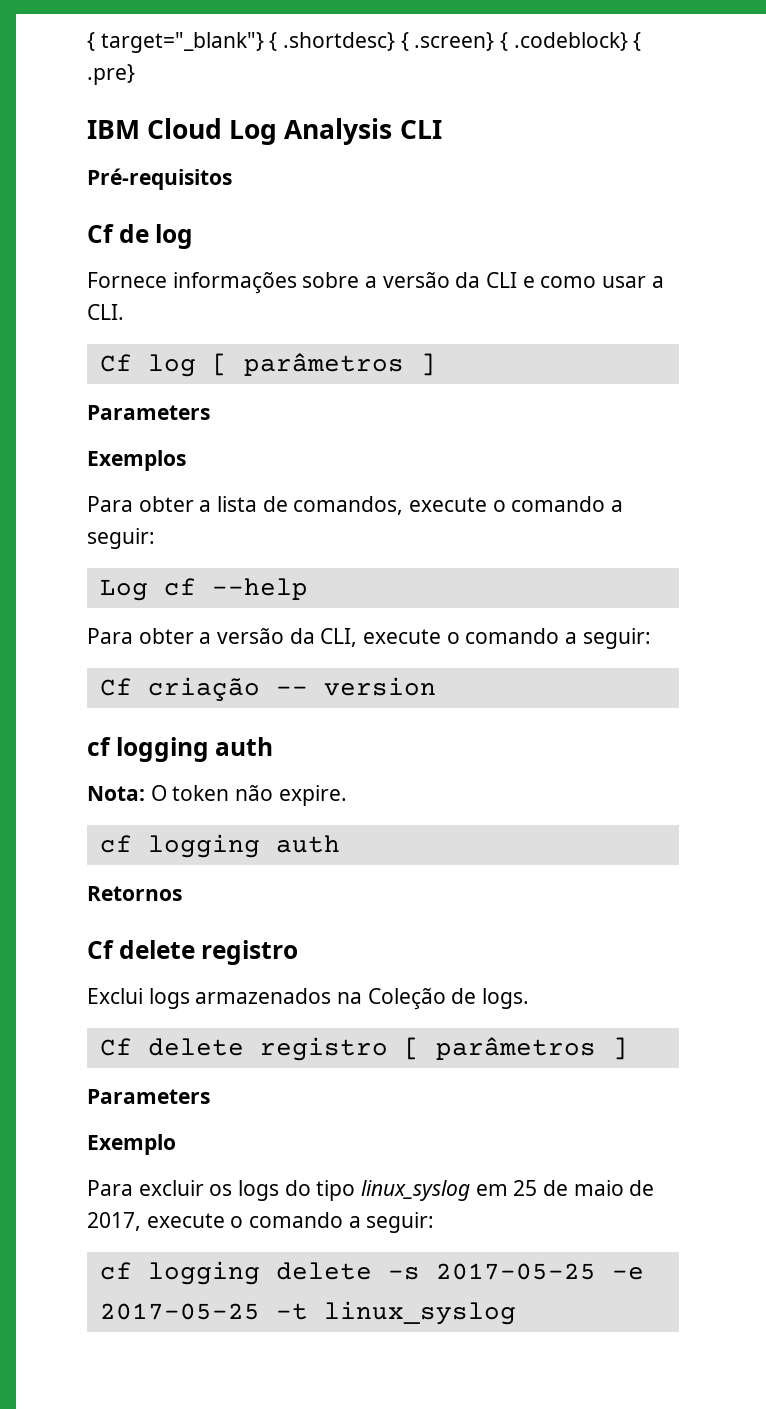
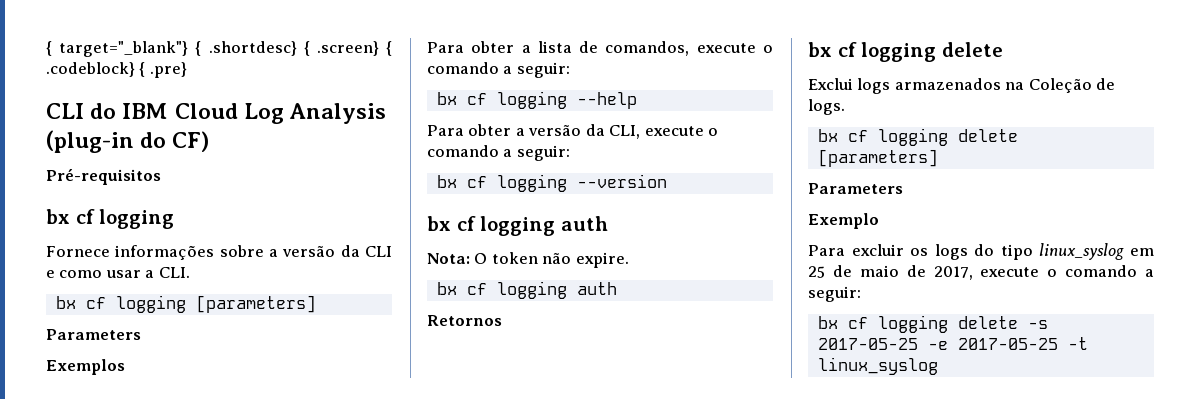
(135, 74) none -> [46,103,117,119] CLI do
[399,120,442,139] [87,168,232,190] [87,224,194,249] CLI // Pré-requisitos // Cf de log -> [46,130,210,153] [46,168,161,185] [46,209,175,229] (plug-in do CF) // Pré-requisitos // bx cf logging
[99,353,436,377] Cf log [ parâmetros ] -> [55,295,316,313] bx cf logging [parameters]
[99,578,196,601] Log cf -> [436,91,567,109] bx cf logging
[99,677,436,701] Cf criação -- version // -> [436,174,667,192] [427,216,451,231] bx cf logging --version // bx
(347, 795) none -> [436,282,457,295] bx
[87,940,299,965] Cf delete registro -> [808,42,1003,62] bx cf logging delete
[99,1037,628,1061] Cf delete registro [ parâmetros ] -> [817,128,1018,146] [817,149,938,167] bx cf logging delete [parameters]
(435, 1222) none -> [817,316,838,329] bx

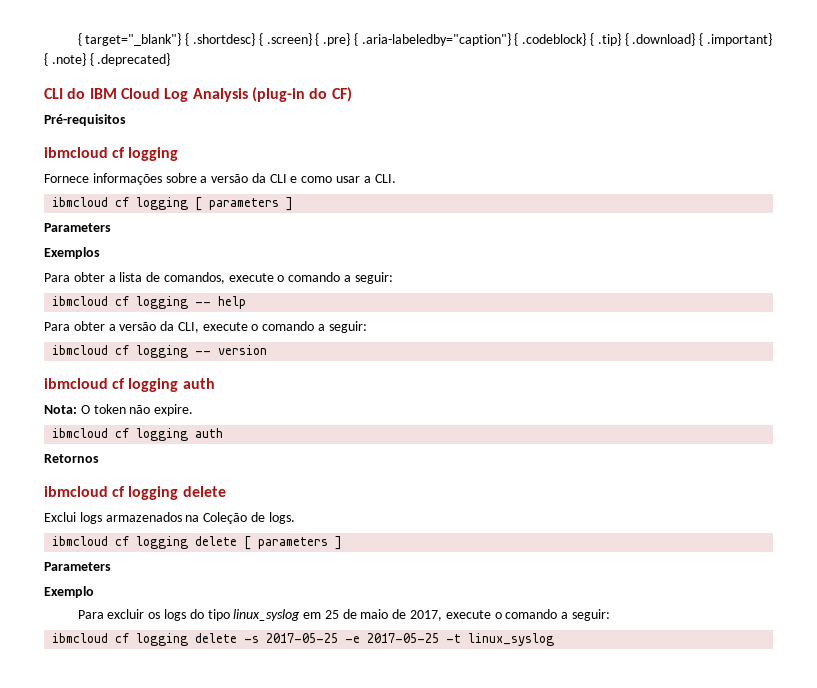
[46,62,187,78] .codeblock} { .pre} -> [323,33,772,46] [44,53,171,66] .pre} { .aria-labeledby="caption"} { .codeblock} { .tip} { .download} { .important} { .note} { .deprecated}
[46,209,70,224] bx -> [44,147,108,158] ibmcloud
[55,295,316,313] bx cf logging [parameters] -> [52,197,294,211] ibmcloud cf logging [ parameters ]
[436,91,637,109] bx cf logging --help -> [52,296,247,309] ibmcloud cf logging -- help
[436,174,667,192] [427,216,451,231] bx cf logging --version // bx -> [52,345,268,358] [44,378,108,389] ibmcloud cf logging -- version // ibmcloud
[436,282,457,295] bx -> [52,428,109,438] ibmcloud
[808,42,832,57] bx -> [44,486,108,497] ibmcloud
[817,128,1018,146] [817,149,938,167] bx cf logging delete [parameters] -> [52,536,343,550] ibmcloud cf logging delete [ parameters ]
[817,316,838,329] bx -> [52,633,109,643] ibmcloud

